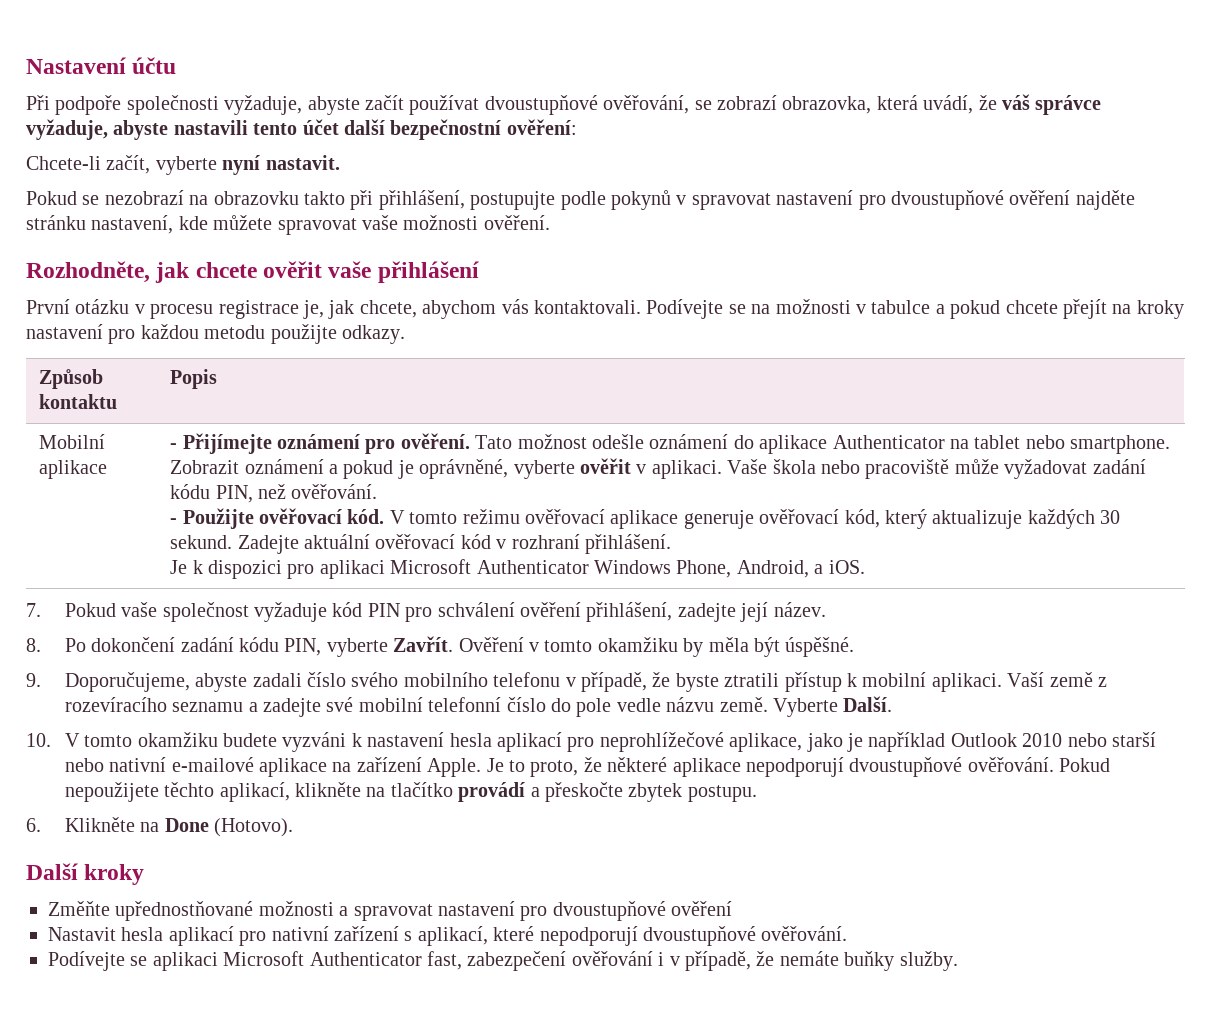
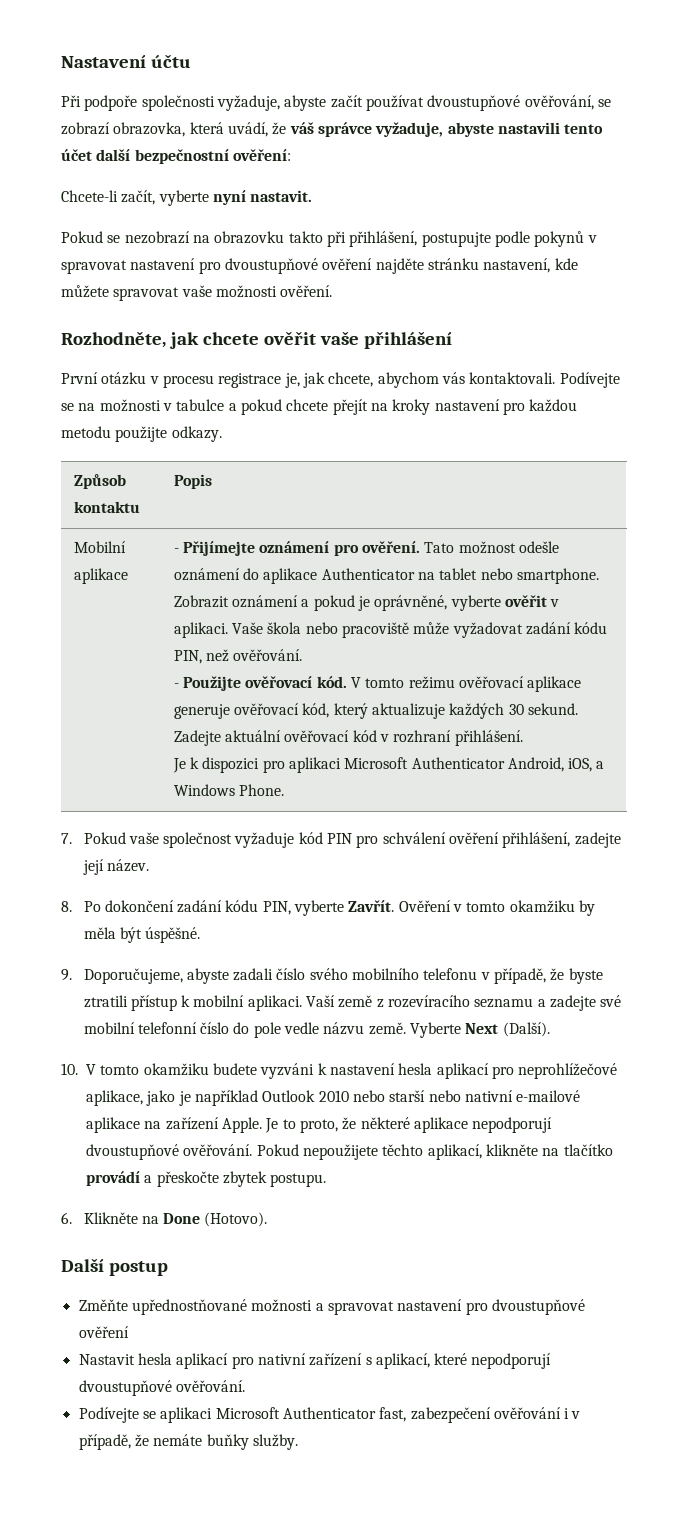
[593,560,865,578] Windows Phone, Android, a iOS. -> [507,757,605,772] [173,784,284,796] Android, iOS, a Windows Phone.
[843,696,893,712] Další. -> [465,1022,550,1037] Next (Další).
[84,864,145,885] kroky -> [108,1261,168,1276] postup

